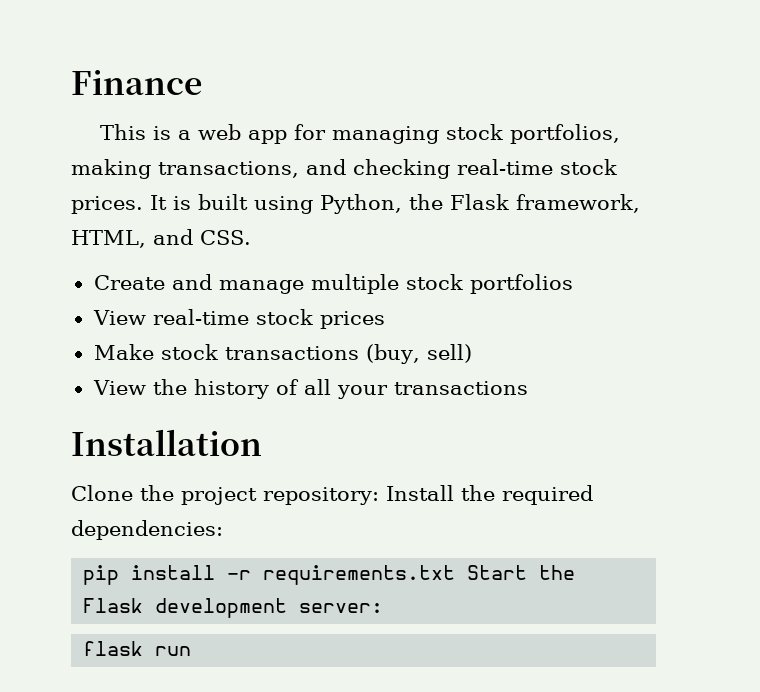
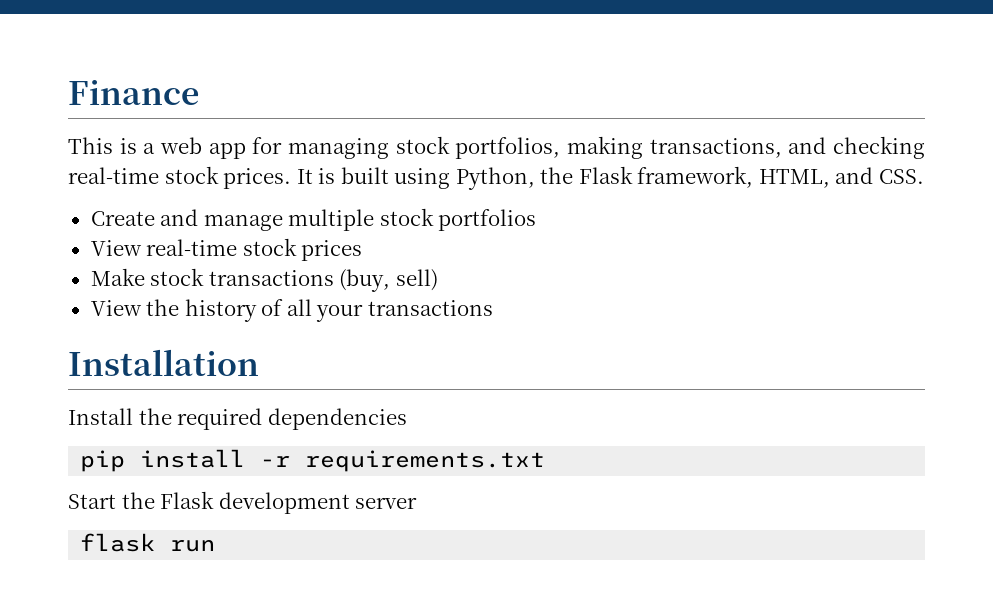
[71,485,379,505] Clone the project repository: -> (259, 362) none
[71,520,223,540] dependencies: -> [267,408,407,430] dependencies
(456, 575) none -> (546, 461) //
[299,603,384,613] server: -> [355,497,418,509] server

